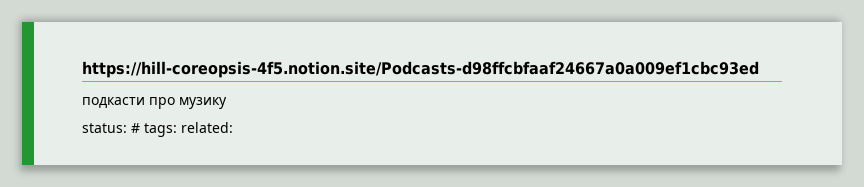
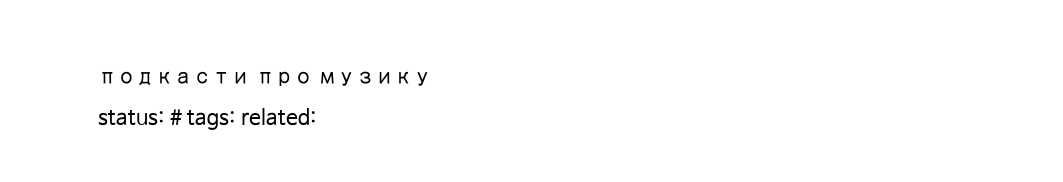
[82,61,759,78] https://hill-coreopsis-4f5.notion.site/Podcasts-d98ffcbfaaf24667a0a009ef1cbc93ed // -> (98, 78) none

